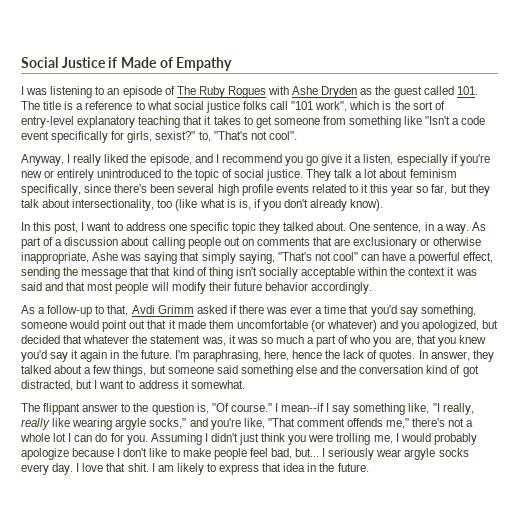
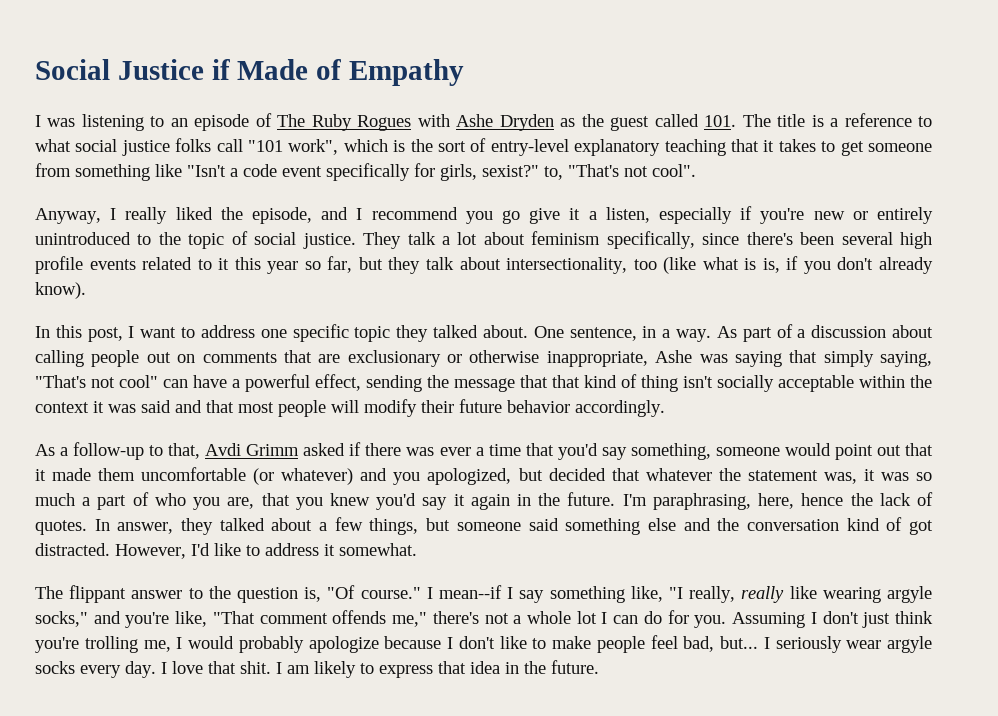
[21,380,125,391] distracted, but I want -> [35,543,241,559] distracted. However, I'd like
[210,433,238,442] didn't -> [822,611,859,624] don't
[288,434,334,445] you were -> [35,637,79,653] you're

